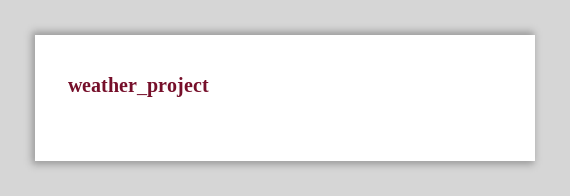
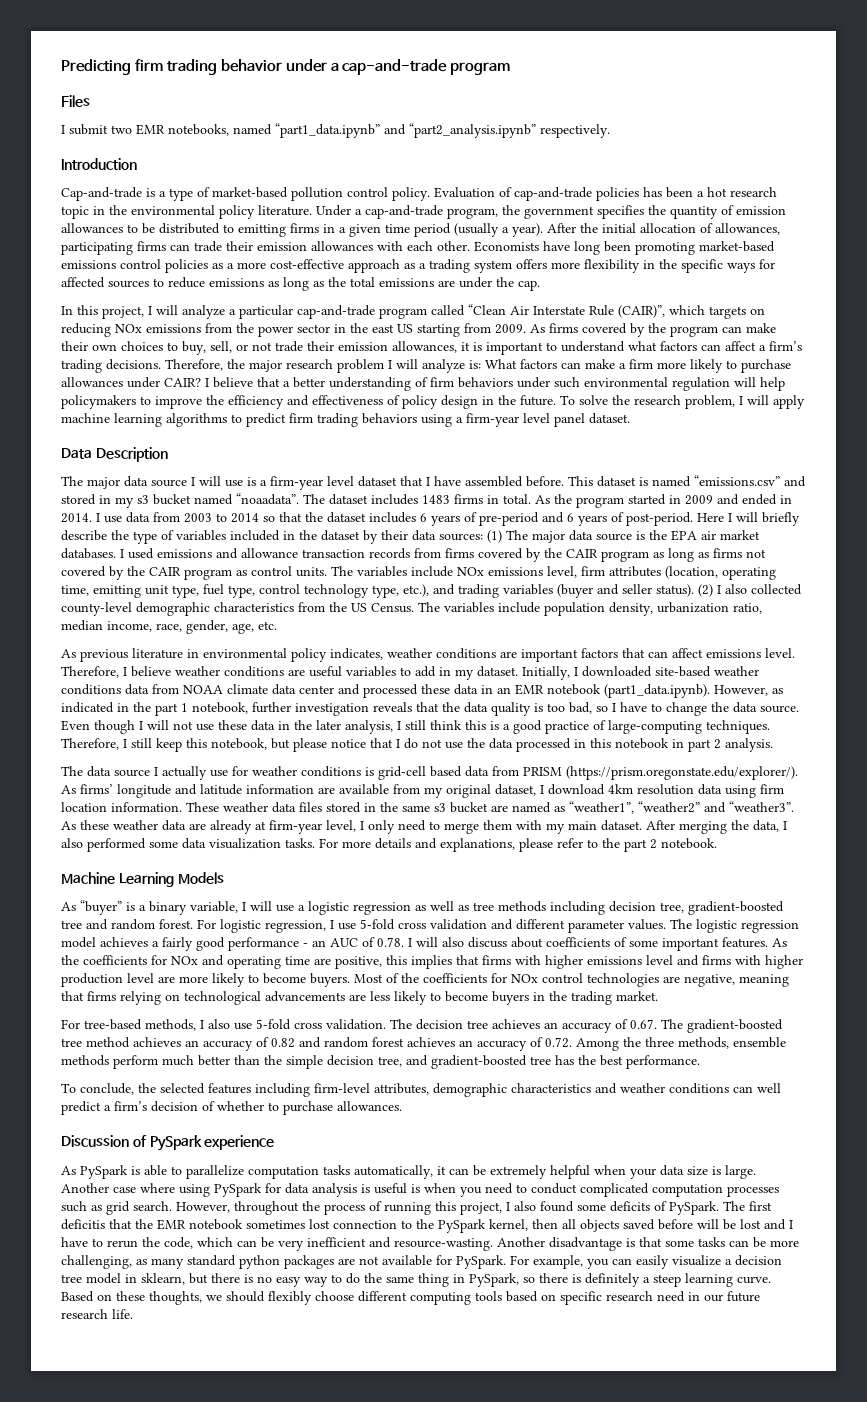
[68,77,209,97] weather_project -> [61,59,511,75] [61,95,90,107] [61,123,610,138] [61,158,137,170] [61,187,777,201] [61,205,786,219] [61,223,780,237] [61,241,775,255] [61,259,775,273] [61,277,540,291] [61,304,765,319] [61,323,776,337] [61,341,802,355] [61,359,791,373] [61,377,785,391] [61,395,805,409] [61,413,630,427] [61,447,168,462] [61,475,806,490] [61,493,792,508] [61,512,800,526] [61,530,760,544] [61,548,766,562] [61,566,776,580] [61,584,802,598] [61,602,762,616] [61,620,277,634] [61,648,795,662] [61,666,759,680] [61,684,783,698] [61,702,799,716] [61,720,770,734] [61,738,773,752] [61,766,798,780] [61,784,784,798] [61,801,794,814] [61,820,787,834] [61,838,717,852] [61,872,224,887] [61,900,784,915] [61,919,799,933] [61,937,787,951] [61,955,803,969] [61,973,789,987] [61,991,658,1005] [61,1019,783,1033] [61,1037,786,1051] [61,1055,700,1069] [61,1083,781,1097] [61,1101,402,1115] [61,1135,275,1151] [61,1165,756,1179] [61,1183,779,1197] [61,1201,772,1215] [61,1219,793,1233] [61,1237,799,1251] [61,1255,782,1269] [61,1273,771,1287] [61,1291,760,1305] [61,1309,133,1319] Predicting firm trading behavior under a cap-and-trade program // Files // I submit two EMR notebooks, named “part1_data.ipynb” and “part2_analysis.ipynb” respectively. // Introduction // Cap-and-trade is a type of market-based pollution control policy. Evaluation of cap-and-trade policies has been a hot research topic in the environmental policy literature. Under a cap-and-trade program, the government specifies the quantity of emission allowances to be distributed to emitting firms in a given time period (usually a year). After the initial allocation of allowances, participating firms can trade their emission allowances with each other. Economists have long been promoting market-based emissions control policies as a more cost-effective approach as a trading system offers more flexibility in the specific ways for affected sources to reduce emissions as long as the total emissions are under the cap. // In this project, I will analyze a particular cap-and-trade program called “Clean Air Interstate Rule (CAIR)”, which targets on reducing NOx emissions from the power sector in the east US starting from 2009. As firms covered by the program can make their own choices to buy, sell, or not trade their emission allowances, it is important to understand what factors can affect a firm’s trading decisions. Therefore, the major research problem I will analyze is: What factors can make a firm more likely to purchase allowances under CAIR? I believe that a better understanding of firm behaviors under such environmental regulation will help policymakers to improve the efficiency and effectiveness of policy design in the future. To solve the research problem, I will apply machine learning algorithms to predict firm trading behaviors using a firm-year level panel dataset. // Data Description // The major data source I will use is a firm-year level dataset that I have assembled before. This dataset is named “emissions.csv” and stored in my s3 bucket named “noaadata”. The dataset includes 1483 firms in total. As the program started in 2009 and ended in 2014. I use data from 2003 to 2014 so that the dataset includes 6 years of pre-period and 6 years of post-period. Here I will briefly describe the type of variables included in the dataset by their data sources: (1) The major data source is the EPA air market databases. I used emissions and allowance transaction records from firms covered by the CAIR program as long as firms not covered by the CAIR program as control units. The variables include NOx emissions level, firm attributes (location, operating time, emitting unit type, fuel type, control technology type, etc.), and trading variables (buyer and seller status). (2) I also collected county-level demographic characteristics from the US Census. The variables include population density, urbanization ratio, median income, race, gender, age, etc. // As previous literature in environmental policy indicates, weather conditions are important factors that can affect emissions level. Therefore, I believe weather conditions are useful variables to add in my dataset. Initially, I downloaded site-based weather conditions data from NOAA climate data center and processed these data in an EMR notebook (part1_data.ipynb). However, as indicated in the part 1 notebook, further investigation reveals that the data quality is too bad, so I have to change the data source. Even though I will not use these data in the later analysis, I still think this is a good practice of large-computing techniques. Therefore, I still keep this notebook, but please notice that I do not use the data processed in this notebook in part 2 analysis. // The data source I actually use for weather conditions is grid-cell based data from PRISM (https://prism.oregonstate.edu/explorer/). As firms’ longitude and latitude information are available from my original dataset, I download 4km resolution data using firm location information. These weather data files stored in the same s3 bucket are named as “weather1”, “weather2” and “weather3”. As these weather data are already at firm-year level, I only need to merge them with my main dataset. After merging the data, I also performed some data visualization tasks. For more details and explanations, please refer to the part 2 notebook. // Machine Learning Models // As “buyer” is a binary variable, I will use a logistic regression as well as tree methods including decision tree, gradient-boosted tree and random forest. For logistic regression, I use 5-fold cross validation and different parameter values. The logistic regression model achieves a fairly good performance - an AUC of 0.78. I will also discuss about coefficients of some important features. As the coefficients for NOx and operating time are positive, this implies that firms with higher emissions level and firms with higher production level are more likely to become buyers. Most of the coefficients for NOx control technologies are negative, meaning that firms relying on technological advancements are less likely to become buyers in the trading market. // For tree-based methods, I also use 5-fold cross validation. The decision tree achieves an accuracy of 0.67. The gradient-boosted tree method achieves an accuracy of 0.82 and random forest achieves an accuracy of 0.72. Among the three methods, ensemble methods perform much better than the simple decision tree, and gradient-boosted tree has the best performance. // To conclude, the selected features including firm-level attributes, demographic characteristics and weather conditions can well predict a firm’s decision of whether to purchase allowances. // Discussion of PySpark experience // As PySpark is able to parallelize computation tasks automatically, it can be extremely helpful when your data size is large. Another case where using PySpark for data analysis is useful is when you need to conduct complicated computation processes such as grid search. However, throughout the process of running this project, I also found some deficits of PySpark. The first deficitis that the EMR notebook sometimes lost connection to the PySpark kernel, then all objects saved before will be lost and I have to rerun the code, which can be very inefficient and resource-wasting. Another disadvantage is that some tasks can be more challenging, as many standard python packages are not available for PySpark. For example, you can easily visualize a decision tree model in sklearn, but there is no easy way to do the same thing in PySpark, so there is definitely a steep learning curve. Based on these thoughts, we should flexibly choose different computing tools based on specific research need in our future research life.

